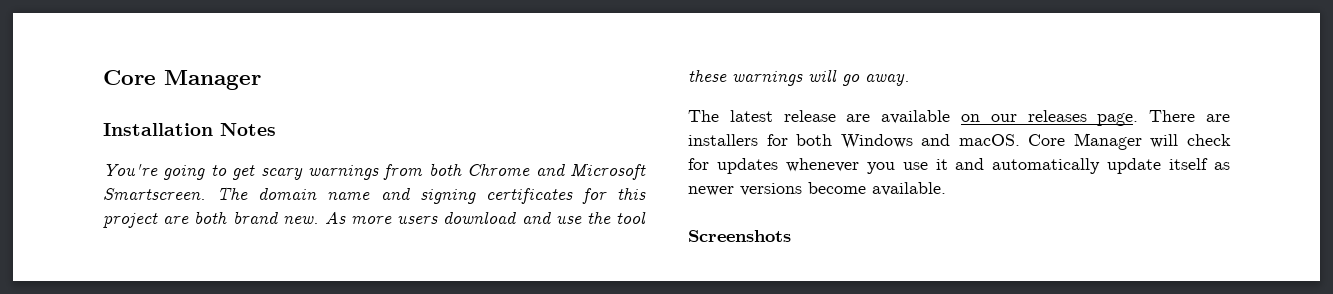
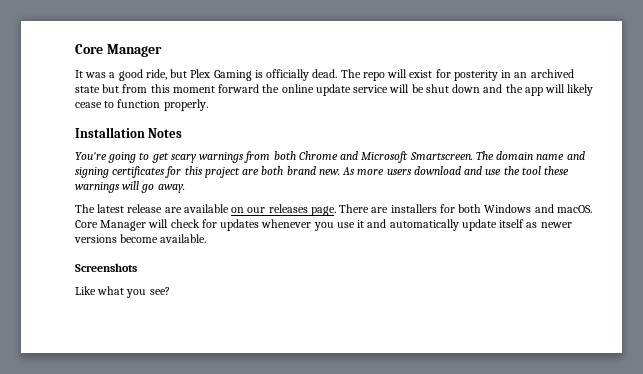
[103,70,261,90] Core Manager -> [75,44,162,57] [75,69,574,81] [75,84,594,96] [75,99,208,111] Core Manager // It was a good ride, but Plex Gaming is officially dead. The repo will exist for posterity in an archived state but from this moment forward the online update service will be shut down and the app will likely cease to function properly.
(791, 236) none -> [75,286,170,298] // Like what you see?

